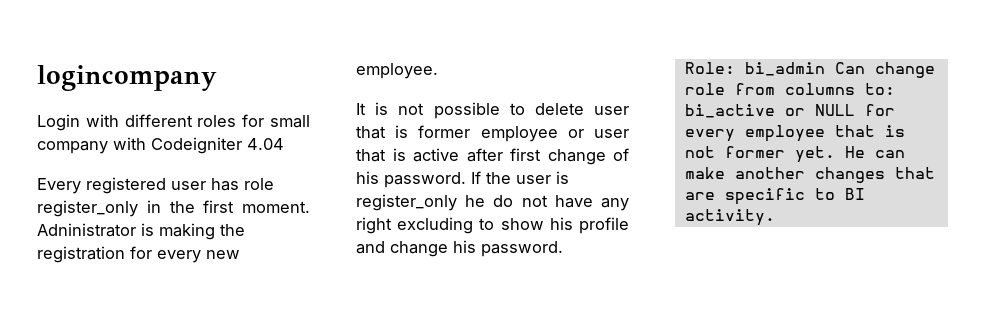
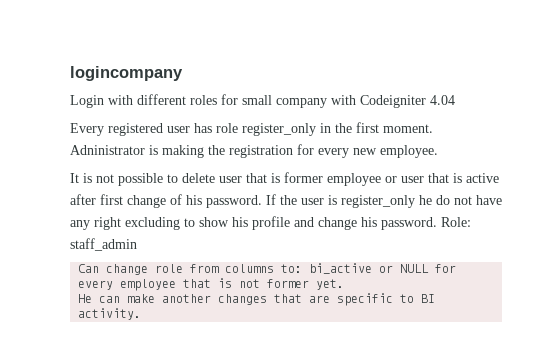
[684,62,825,76] // Role: bi_admin -> [441,217,471,227] [70,238,137,251] Role: staff_admin //
(835, 154) none -> (345, 284) //

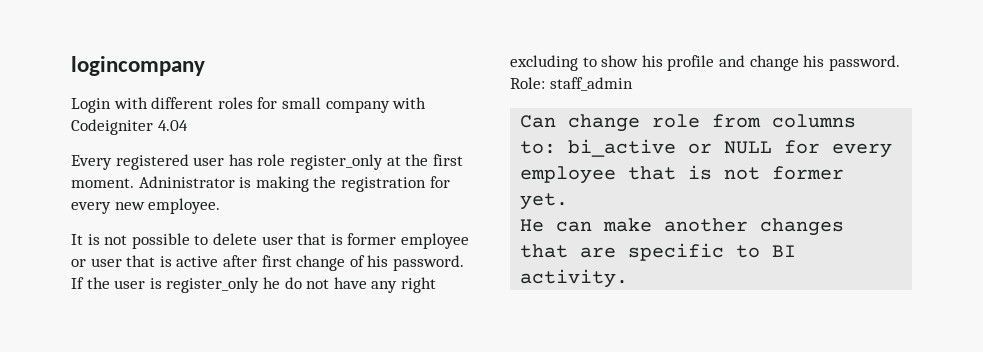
[320,123,331,133] in -> [386,156,401,166] at

